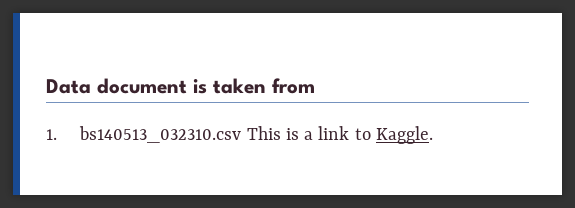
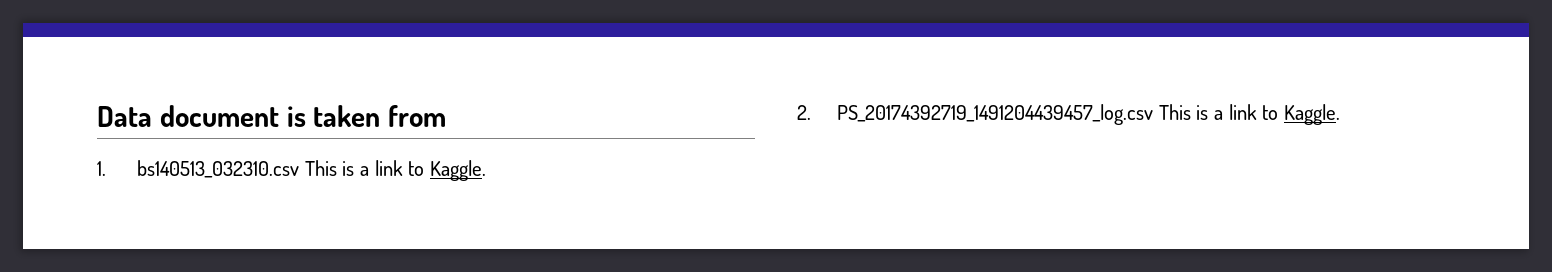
(433, 135) none -> [797,104,1340,125] // 2. PS_20174392719_1491204439457_log.csv This is a link to Kaggle.

